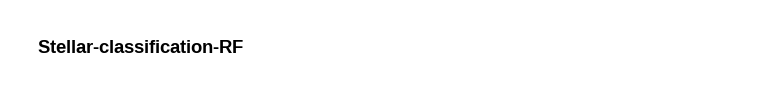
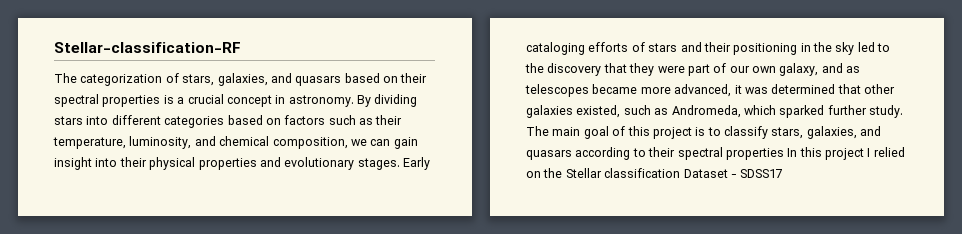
(243, 46) none -> [54,73,428,86] [54,94,418,107] [54,115,403,128] [53,136,418,149] [54,157,430,170] [526,42,891,55] [525,63,861,76] [525,84,895,97] [526,105,903,118] [526,126,882,139] [526,147,905,160] [526,168,784,178] // The categorization of stars, galaxies, and quasars based on their spectral properties is a crucial concept in astronomy. By dividing stars into different categories based on factors such as their temperature, luminosity, and chemical composition, we can gain insight into their physical properties and evolutionary stages. Early cataloging efforts of stars and their positioning in the sky led to the discovery that they were part of our own galaxy, and as telescopes became more advanced, it was determined that other galaxies existed, such as Andromeda, which sparked further study. The main goal of this project is to classify stars, galaxies, and quasars according to their spectral properties In this project I relied on the Stellar classification Dataset - SDSS17

